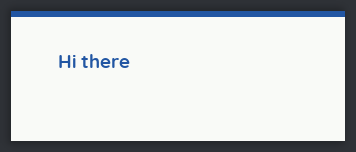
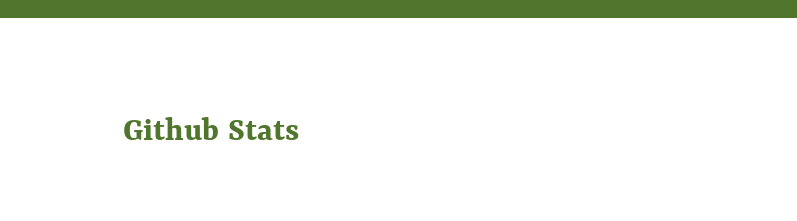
[58,54,131,68] Hi there -> [123,117,300,140] Github Stats

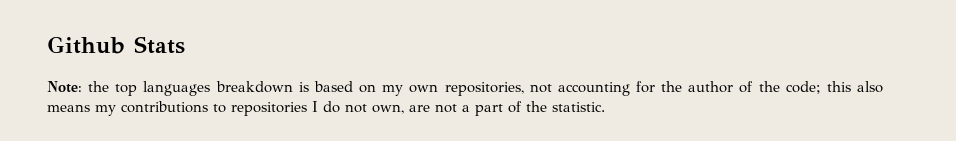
(300, 130) none -> [47,81,883,96] [47,101,605,116] // Note: the top languages breakdown is based on my own repositories, not accounting for the author of the code; this also means my contributions to repositories I do not own, are not a part of the statistic.

